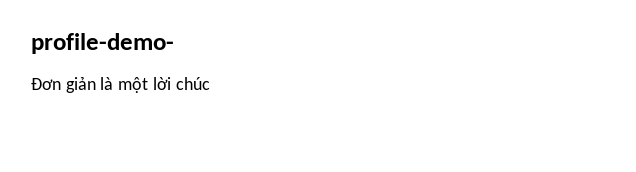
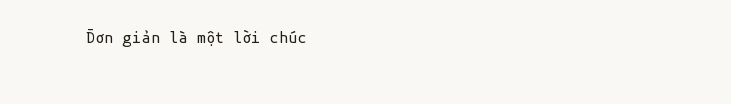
[31,33,174,54] profile-demo- // -> (86, 36) none

